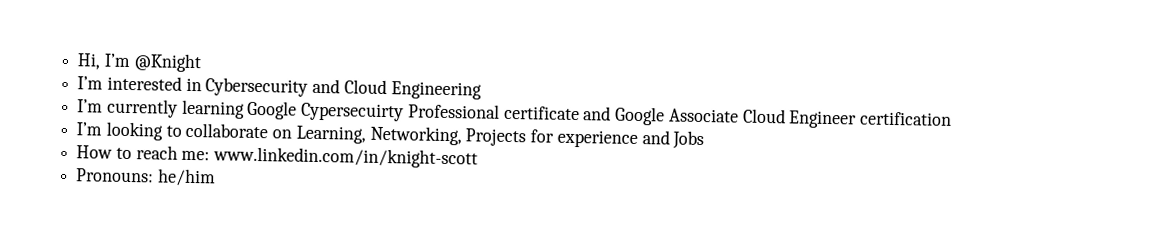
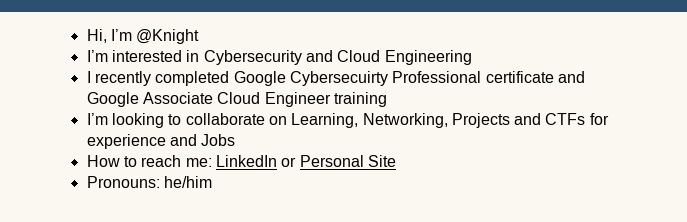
[77,98,405,122] I’m currently learning Google Cypersecuirty -> [86,71,388,86] I recently completed Google Cybersecuirty
[859,111,952,126] certification -> [333,92,387,107] training
(527, 137) none -> [514,113,586,125] and CTFs
[213,146,479,169] www.linkedin.com/in/knight-scott -> [215,155,396,167] LinkedIn or Personal Site

